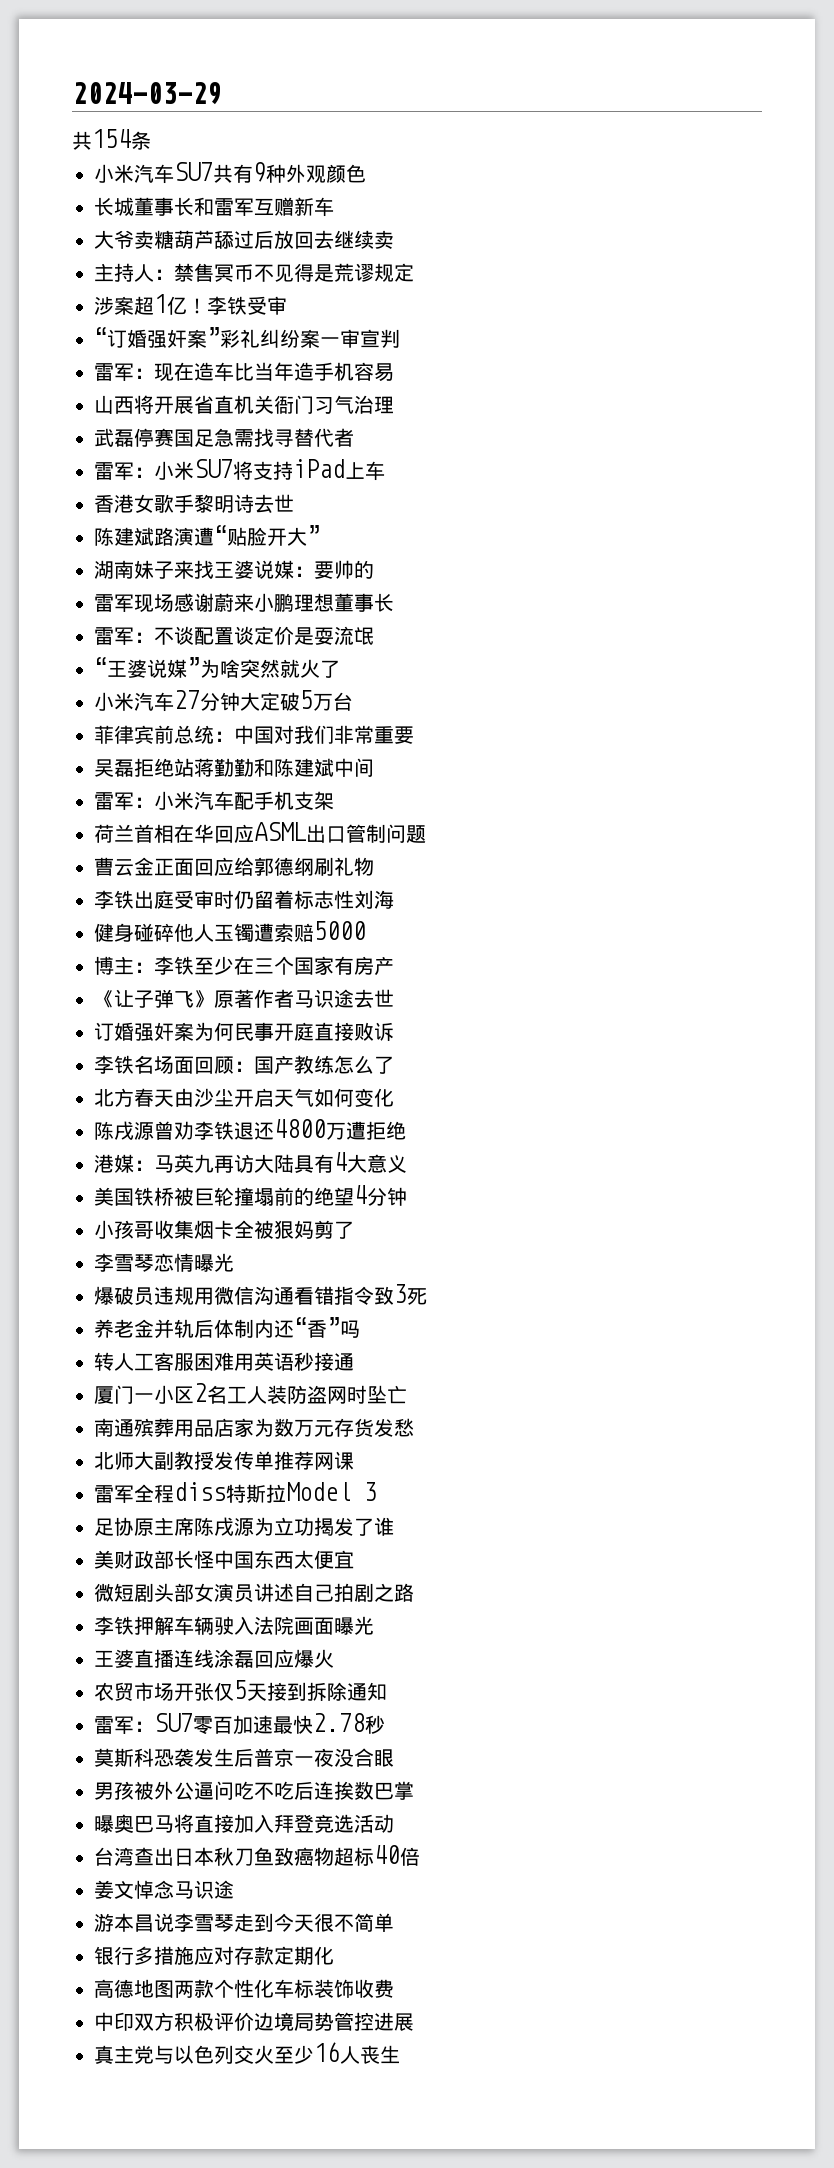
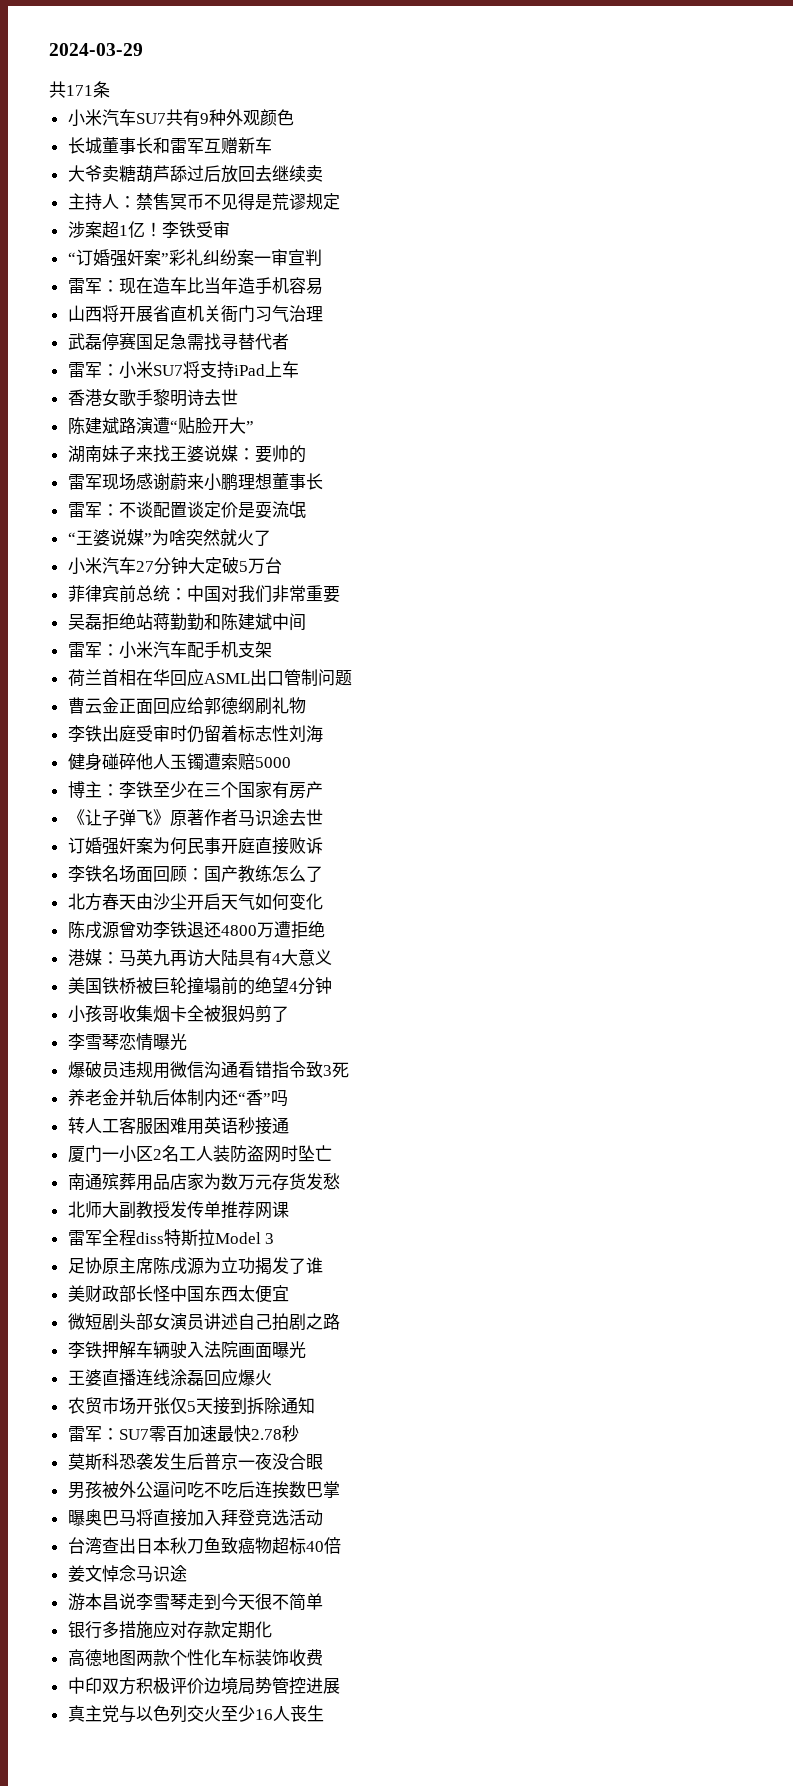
[92,129,131,148] 154 -> [66,85,93,96] 171

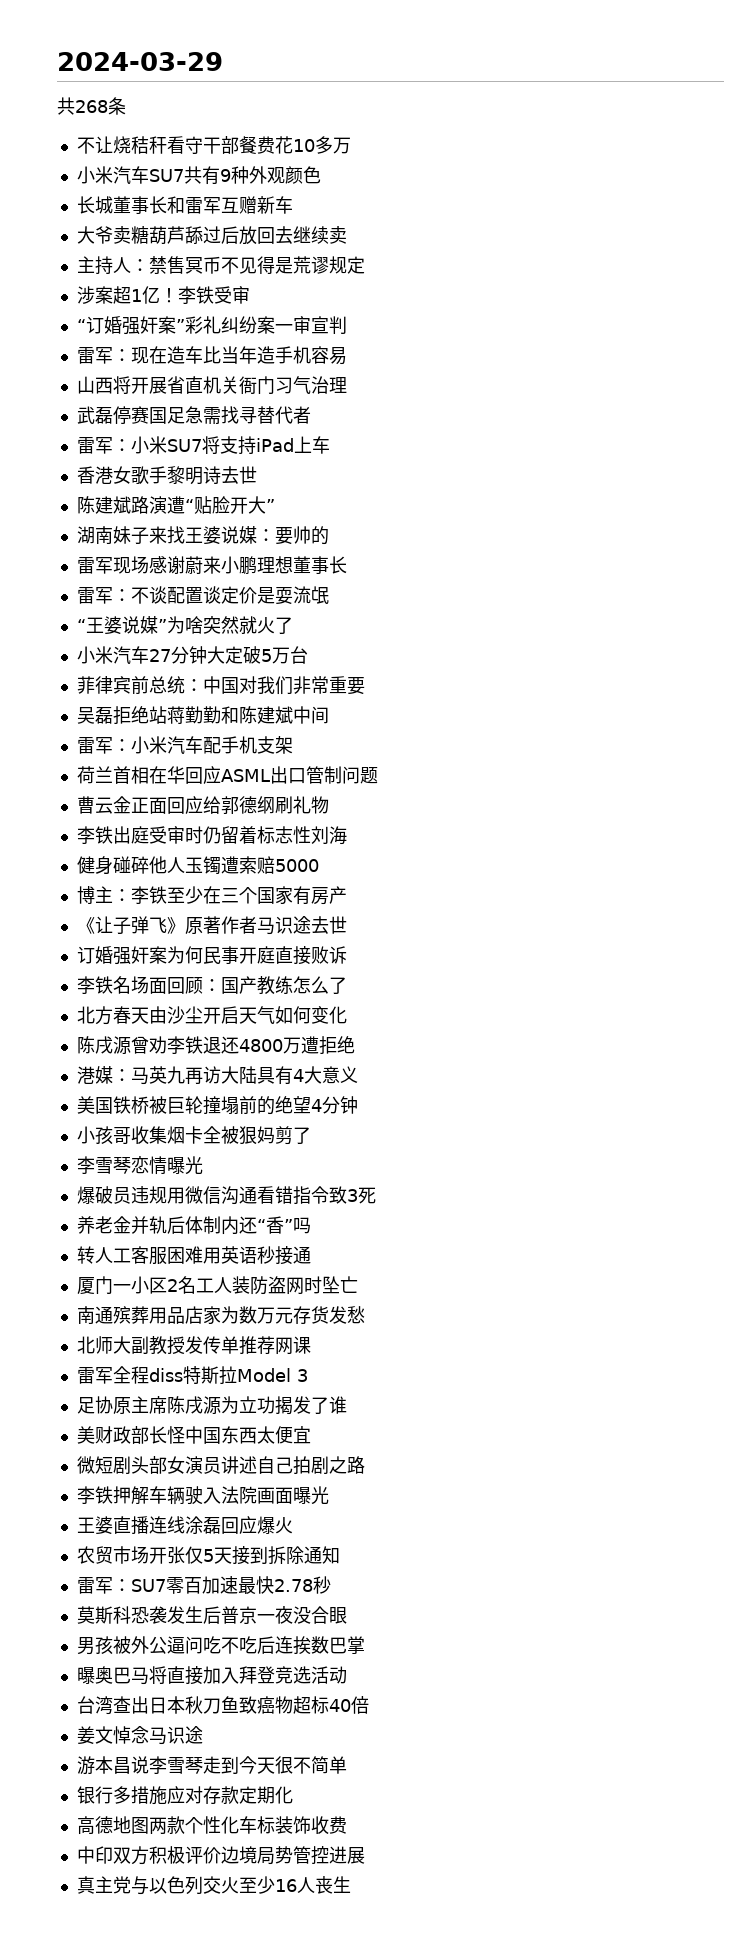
[66,85,93,96] 171 -> [75,100,108,113] 268
(110, 89) none -> [76,136,351,154] // 不让烧秸秆看守干部餐费花10多万

